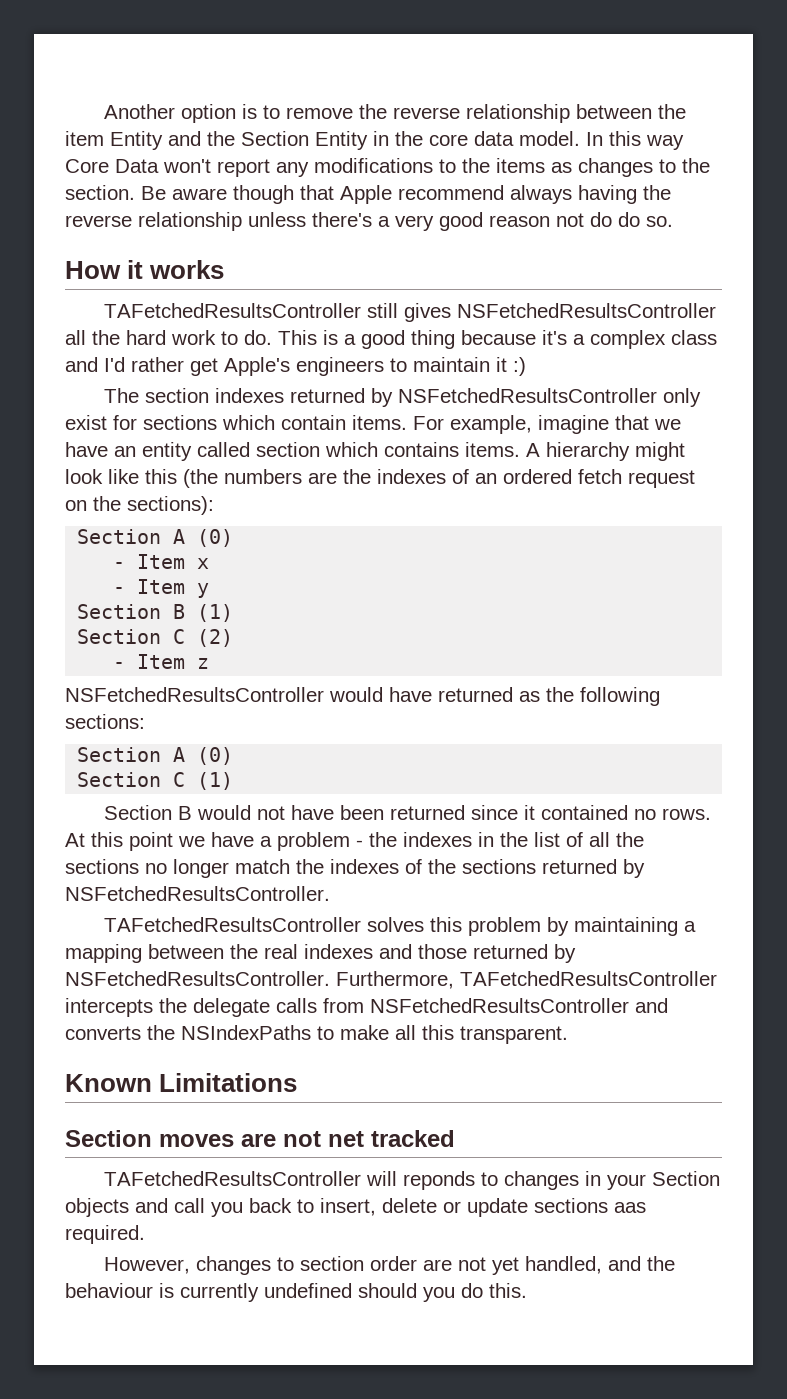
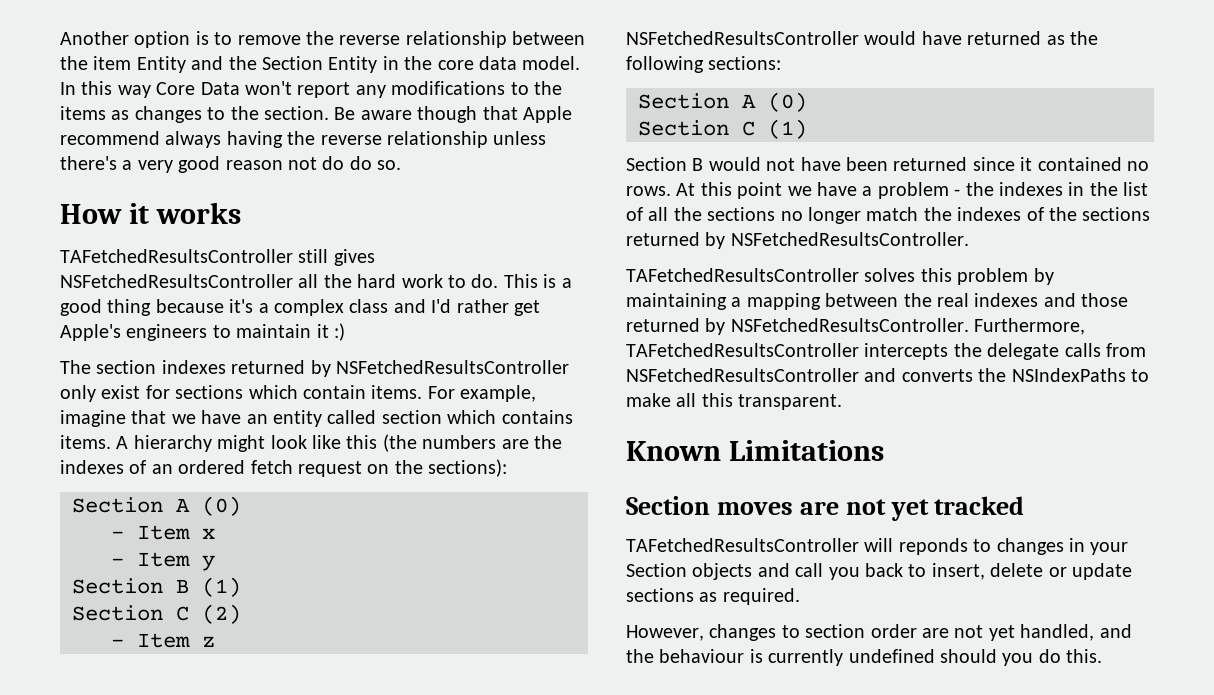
[328,1131,364,1147] net -> [890,499,929,521] yet
[614,1202,646,1213] aas -> [699,592,718,602] as

